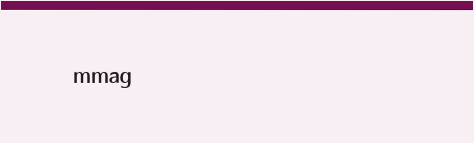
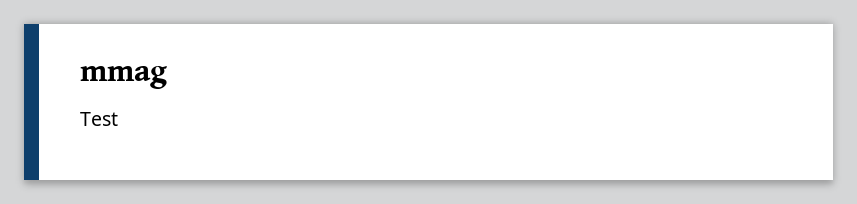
(132, 79) none -> [80,112,118,126] // Test

